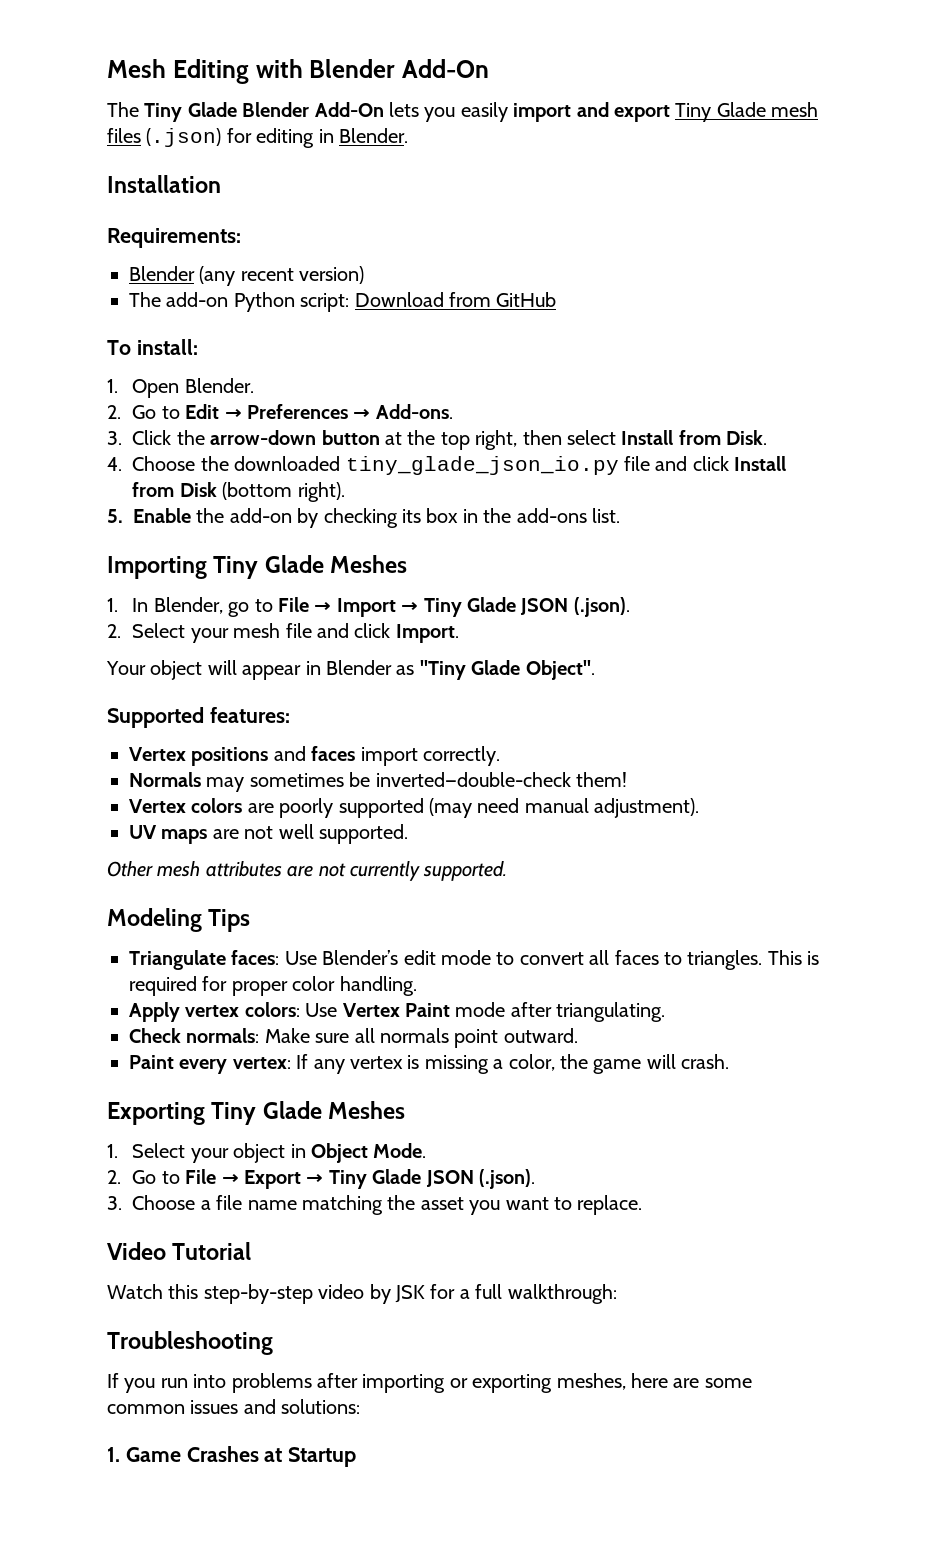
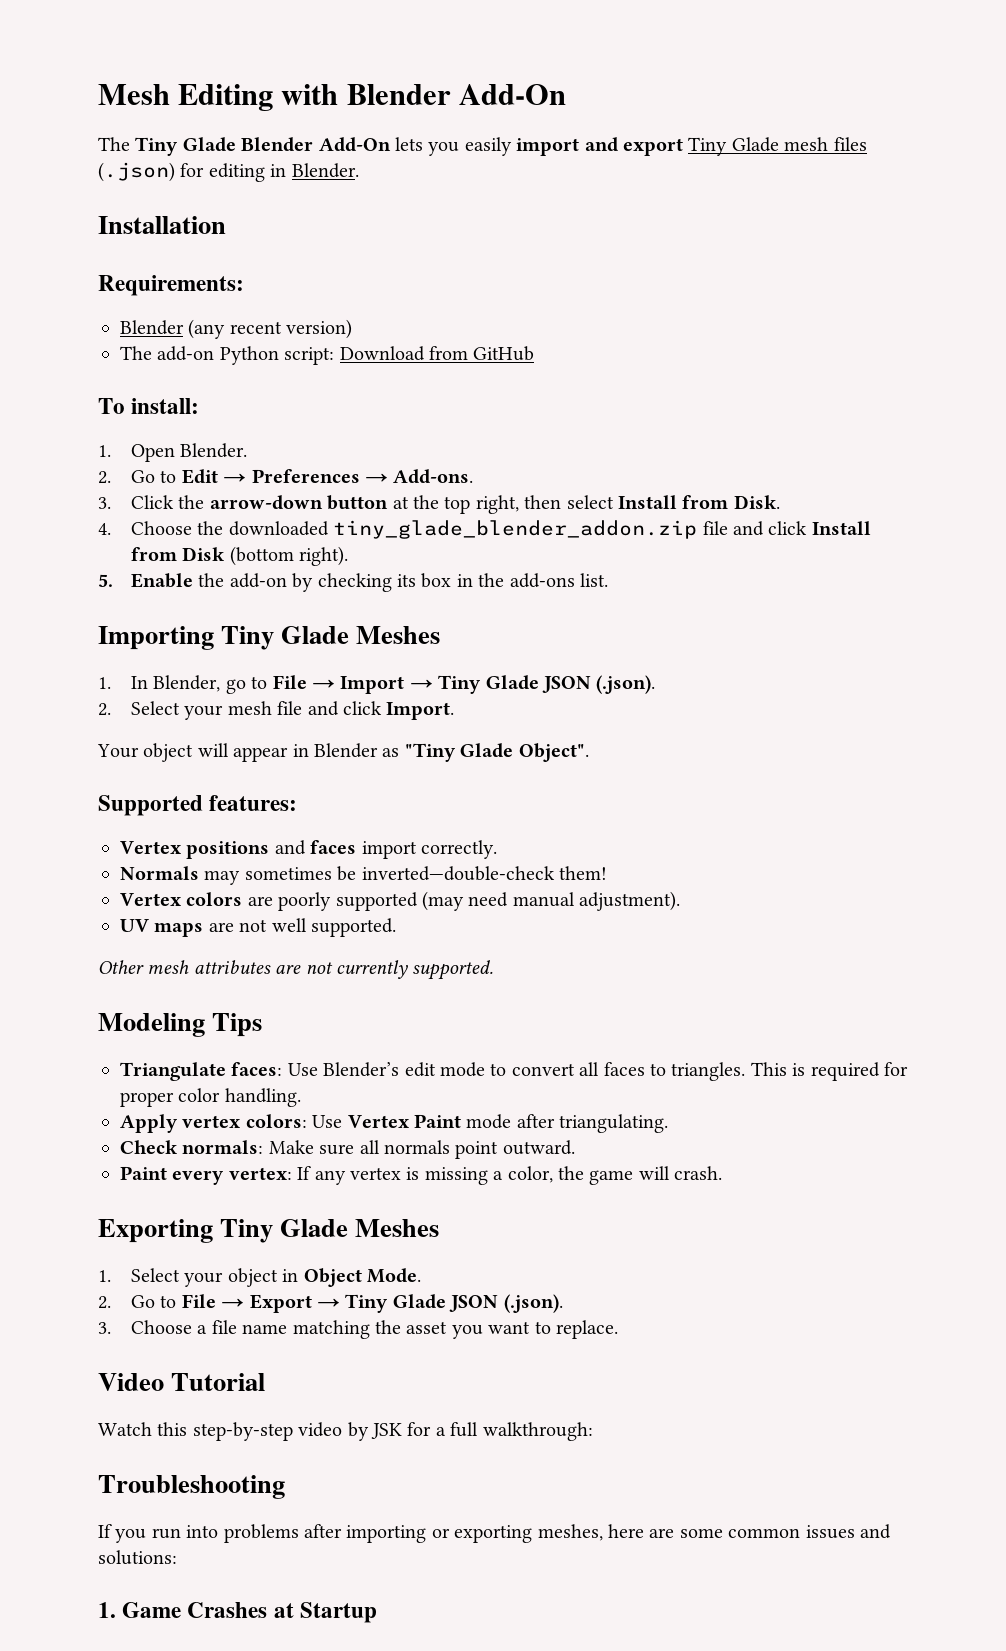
[345,456,619,475] tiny_glade_json_io.py -> [333,520,698,539] tiny_glade_blender_addon.zip

